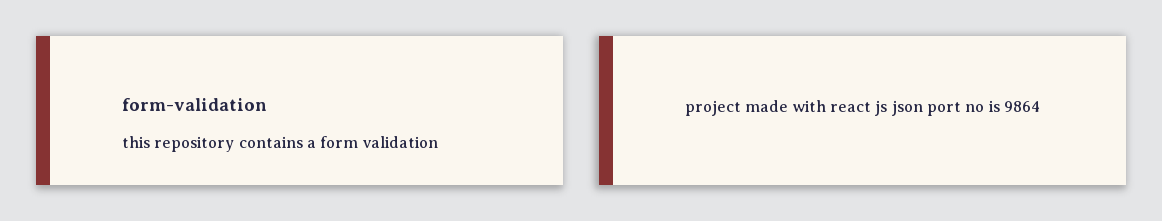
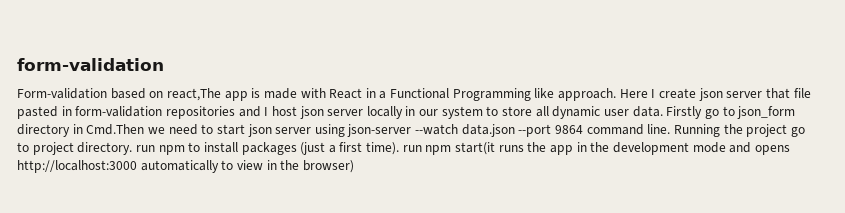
[122,136,438,152] [685,100,1040,116] this repository contains a form validation project made with react js json port no is 9864 -> [17,88,811,101] [17,106,796,119] [17,124,805,137] [17,142,790,155] [17,160,354,173] Form-validation based on react,The app is made with React in a Functional Programming like approach. Here I create json server that file pasted in form-validation repositories and I host json server locally in our system to store all dynamic user data. Firstly go to json_form directory in Cmd.Then we need to start json server using json-server --watch data.json --port 9864 command line. Running the project go to project directory. run npm to install packages (just a first time). run npm start(it runs the app in the development mode and opens http://localhost:3000 automatically to view in the browser)

